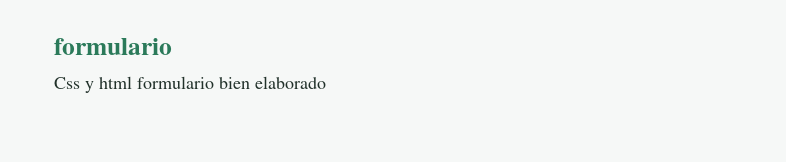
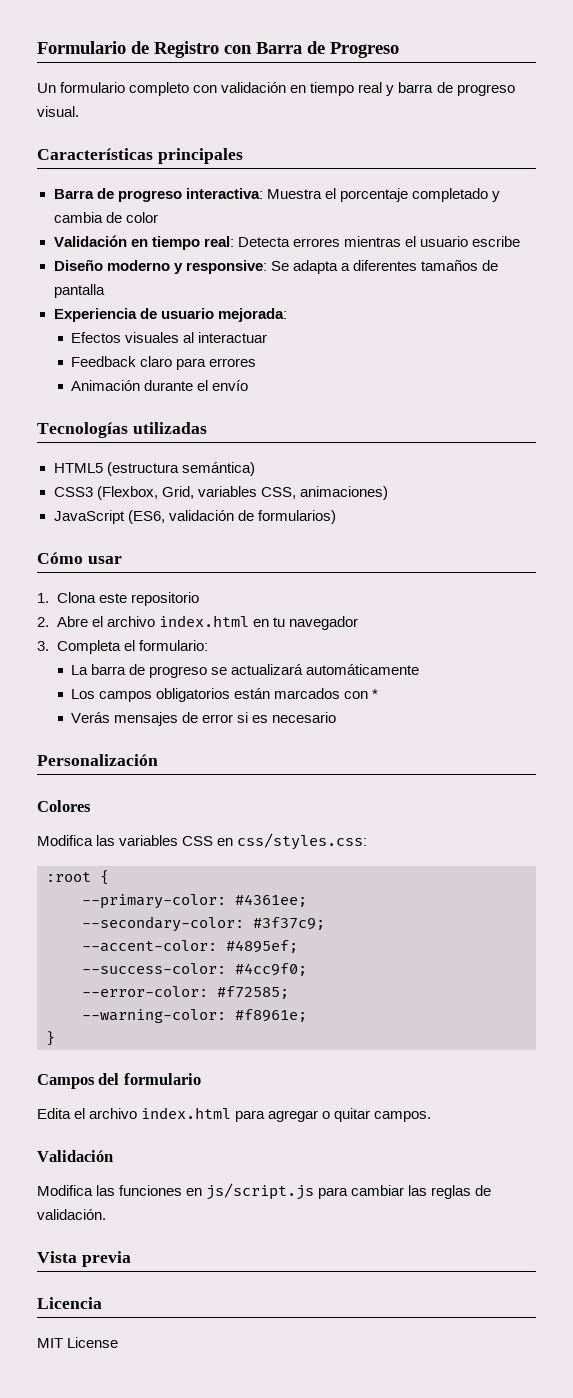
[54,38,172,55] [54,76,326,93] formulario // Css y html formulario bien elaborado -> [37,41,399,58] [37,82,515,96] [37,106,79,117] [37,148,243,164] [53,188,500,202] [53,212,158,223] [53,235,520,250] [53,259,498,274] [53,284,105,298] [53,308,287,322] [71,332,268,343] [71,356,257,370] [71,380,249,391] [37,422,207,438] [53,462,255,476] [53,486,388,500] [53,510,336,524] [37,552,122,564] [37,592,199,606] [37,615,358,630] [37,640,208,654] [71,664,420,678] [71,688,379,702] [71,712,337,726] [37,754,158,766] [37,800,91,812] [37,833,368,850] [46,870,109,885] [82,894,307,909] [82,916,325,932] [82,940,298,953] [82,963,307,976] [82,986,289,999] [82,1009,307,1023] [46,1031,55,1046] [37,1073,201,1089] [37,1107,432,1122] [37,1150,113,1162] [37,1183,492,1200] [37,1209,106,1220] [37,1251,131,1267] [37,1297,102,1309] [37,1337,119,1348] Formulario de Registro con Barra de Progreso // Un formulario completo con validación en tiempo real y barra de progreso visual. // Características principales // Barra de progreso interactiva: Muestra el porcentaje completado y cambia de color // Validación en tiempo real: Detecta errores mientras el usuario escribe // Diseño moderno y responsive: Se adapta a diferentes tamaños de pantalla // Experiencia de usuario mejorada: // Efectos visuales al interactuar // Feedback claro para errores // Animación durante el envío // Tecnologías utilizadas // HTML5 (estructura semántica) // CSS3 (Flexbox, Grid, variables CSS, animaciones) // JavaScript (ES6, validación de formularios) // Cómo usar // 1. Clona este repositorio // 2. Abre el archivo index.html en tu navegador // 3. Completa el formulario: // La barra de progreso se actualizará automáticamente // Los campos obligatorios están marcados con * // Verás mensajes de error si es necesario // Personalización // Colores // Modifica las variables CSS en css/styles.css: // :root { // --primary-color: #4361ee; // --secondary-color: #3f37c9; // --accent-color: #4895ef; // --success-color: #4cc9f0; // --error-color: #f72585; // --warning-color: #f8961e; // } // Campos del formulario // Edita el archivo index.html para agregar o quitar campos. // Validación // Modifica las funciones en js/script.js para cambiar las reglas de validación. // Vista previa // Licencia // MIT License

